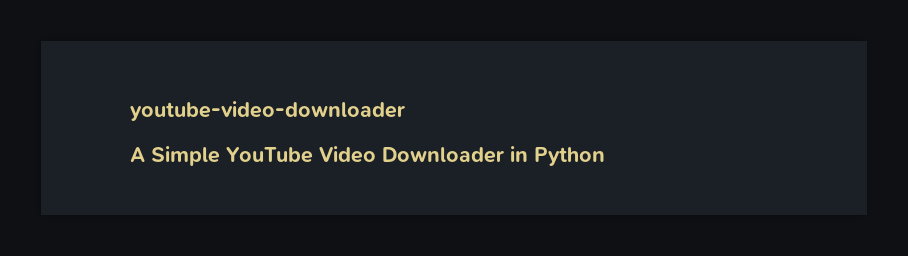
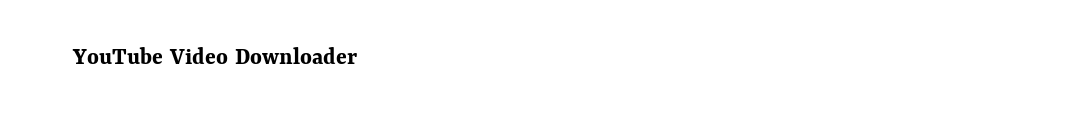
[130,101,405,121] [130,146,220,166] youtube-video-downloader // A Simple -> (72, 55) none
[510,146,605,166] in Python -> (357, 55) none

